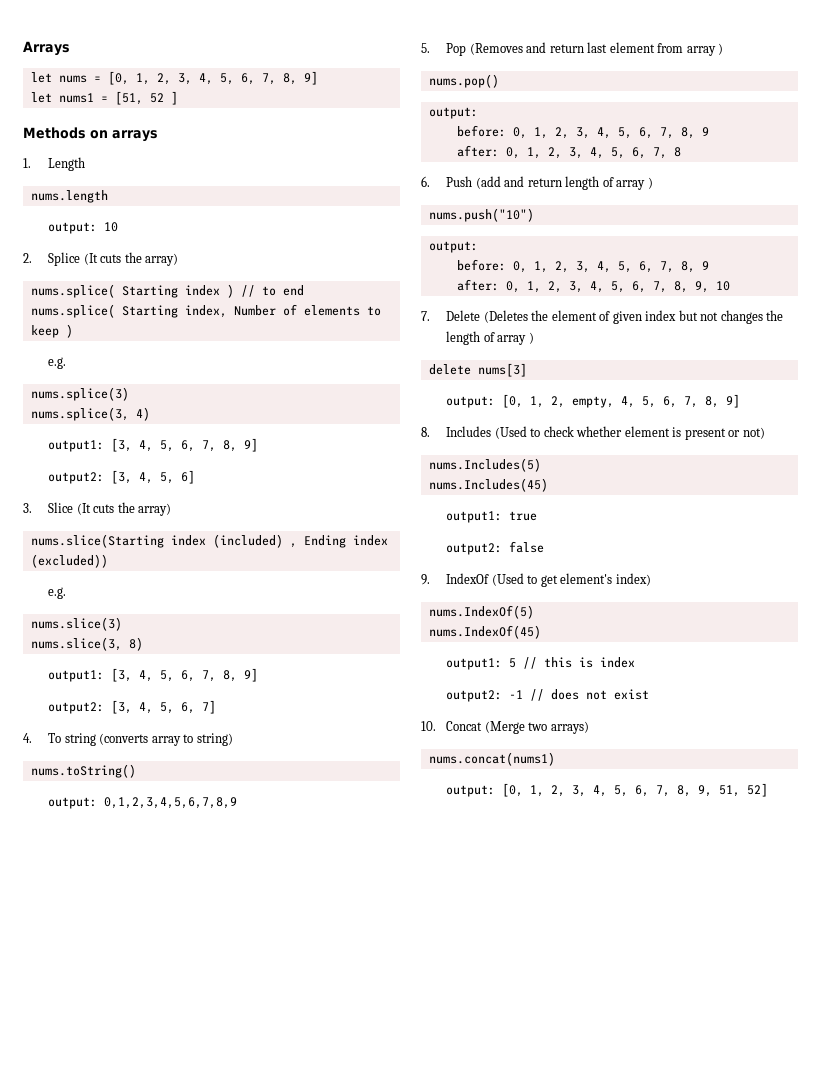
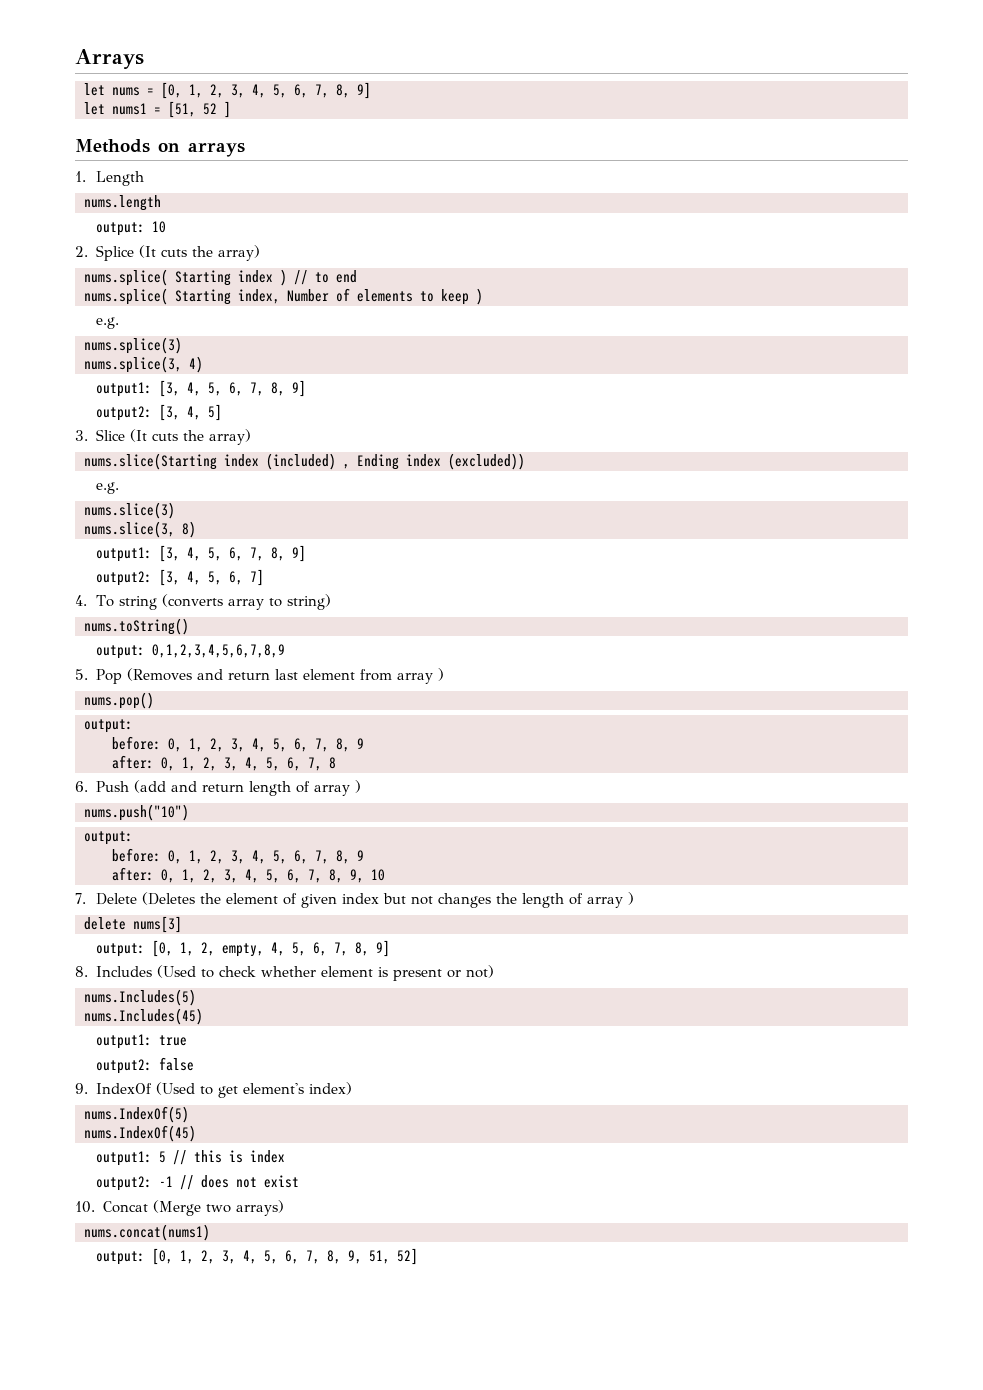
[160,470,196,484] 5, 6] -> [208,404,223,421] 5]

